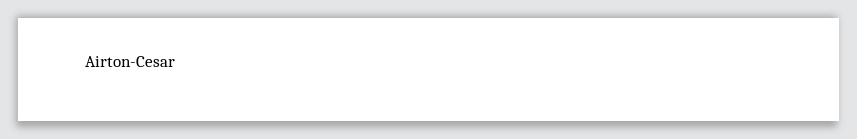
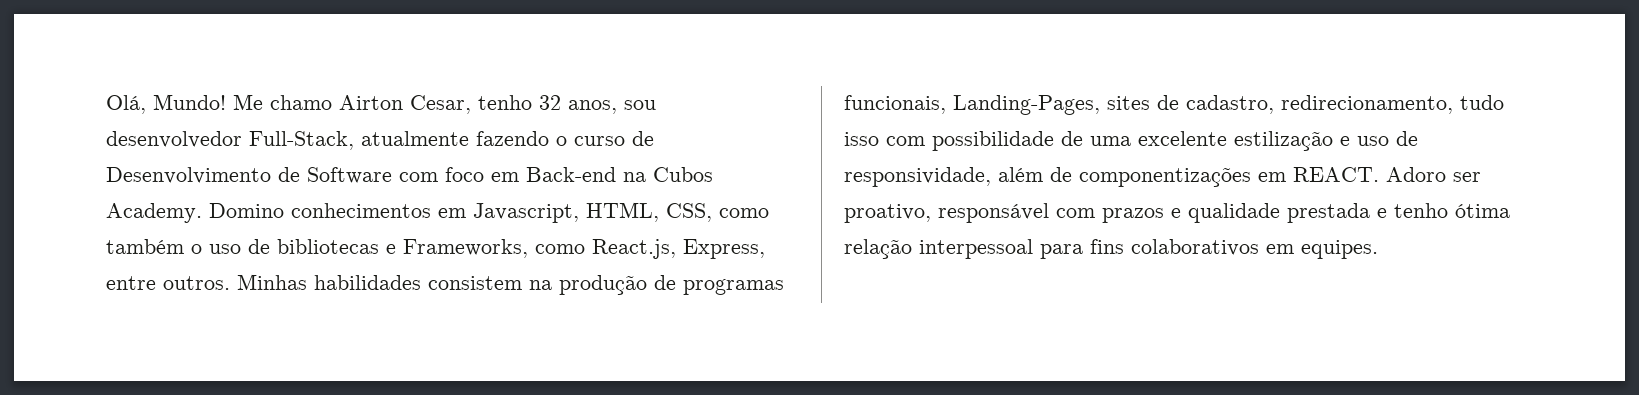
[85,56,175,67] Airton-Cesar -> [106,94,656,114] [106,131,654,150] [106,167,713,184] [106,202,769,223] [106,239,765,259] [106,274,784,295] [844,95,1504,115] [844,131,1418,151] [844,167,1481,187] [844,203,1510,223] [844,239,1378,259] Olá, Mundo! Me chamo Airton Cesar, tenho 32 anos, sou desenvolvedor Full-Stack, atualmente fazendo o curso de Desenvolvimento de Software com foco em Back-end na Cubos Academy. Domino conhecimentos em Javascript, HTML, CSS, como também o uso de bibliotecas e Frameworks, como React.js, Express, entre outros. Minhas habilidades consistem na produção de programas funcionais, Landing-Pages, sites de cadastro, redirecionamento, tudo isso com possibilidade de uma excelente estilização e uso de responsividade, além de componentizações em REACT. Adoro ser proativo, responsável com prazos e qualidade prestada e tenho ótima relação interpessoal para fins colaborativos em equipes.

